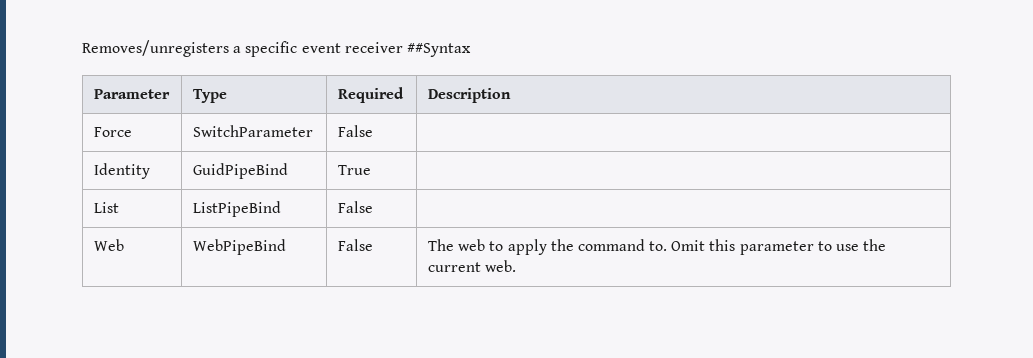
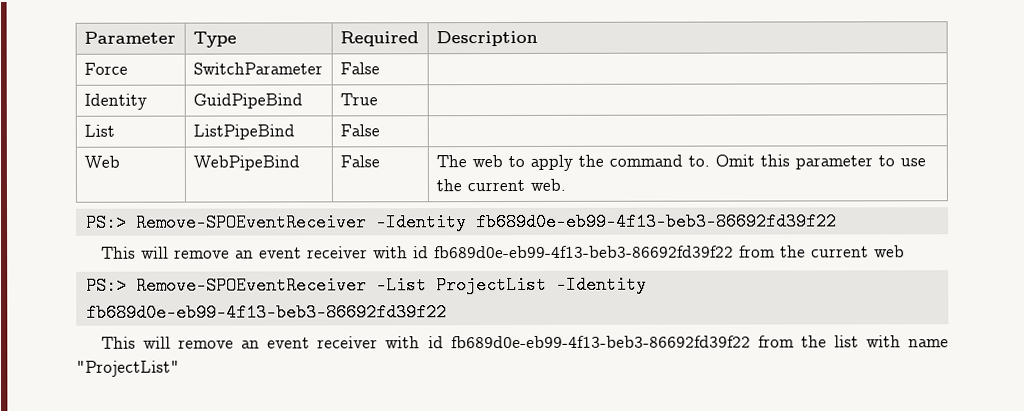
[82,40,471,57] Removes/unregisters a specific event receiver ##Syntax // -> (83, 37) none
(517, 266) none -> [85,212,837,232] [100,245,905,259] [85,275,647,295] [85,303,447,322] [100,335,950,349] [76,360,180,377] // PS:> Remove-SPOEventReceiver -Identity fb689d0e-eb99-4f13-beb3-86692fd39f22 // This will remove an event receiver with id fb689d0e-eb99-4f13-beb3-86692fd39f22 from the current web // PS:> Remove-SPOEventReceiver -List ProjectList -Identity fb689d0e-eb99-4f13-beb3-86692fd39f22 // This will remove an event receiver with id fb689d0e-eb99-4f13-beb3-86692fd39f22 from the list with name "ProjectList"

